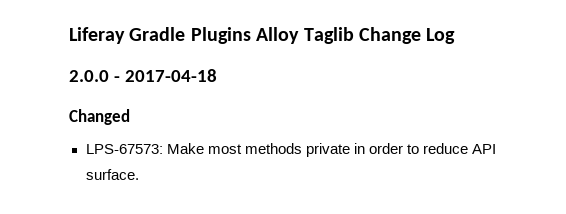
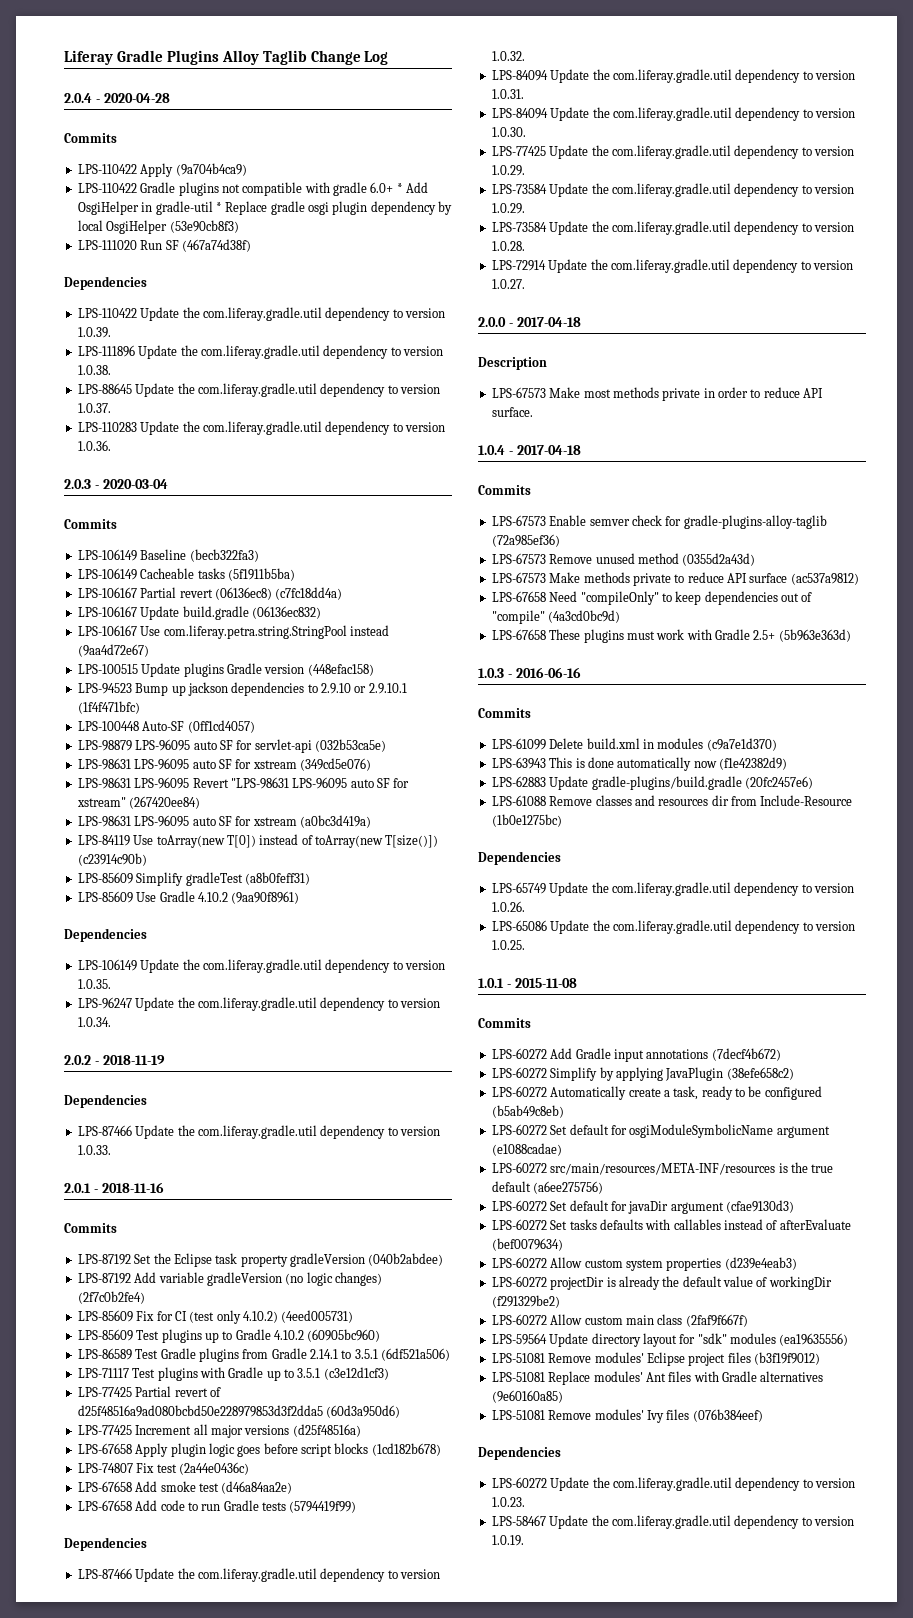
(456, 36) none -> [64,93,170,103] [64,133,117,143] [77,163,247,177] [77,182,429,196] [77,201,453,215] [77,220,239,234] [77,239,251,252] [64,276,147,290] [77,307,445,321] [77,327,111,338] [77,345,443,359] [77,365,111,375] [77,383,440,397] [77,403,111,413] [77,421,445,435] [77,440,111,451] [64,479,168,489] [64,519,117,529] [77,549,259,562] [77,568,295,581] [77,587,343,600] [77,606,321,620] [77,625,389,639] [77,644,149,657] [77,663,374,677] [77,682,407,696] [77,701,140,714] [77,720,255,733] [77,739,386,753] [77,758,371,771] [77,777,410,789] [76,796,201,809] [77,815,371,828] [77,834,439,848] [77,853,147,866] [77,872,310,886] [77,891,300,904] [64,928,147,942] [77,959,445,973] [77,979,111,989] [77,997,440,1011] [77,1017,111,1027] [64,1055,165,1065] [64,1094,147,1108] [77,1125,440,1139] [77,1145,111,1155] [64,1182,164,1193] [64,1223,117,1233] [77,1253,444,1267] [77,1272,382,1286] [77,1291,145,1304] [77,1310,354,1324] [77,1329,381,1343] [77,1348,451,1362] [77,1367,389,1381] [77,1386,221,1397] [77,1405,401,1418] [77,1424,361,1438] [77,1443,441,1457] [77,1462,249,1475] [77,1481,293,1494] [77,1500,357,1513] [64,1537,147,1551] [77,1568,440,1582] [491,51,525,61] [491,69,855,83] [491,89,524,99] [491,107,855,121] [491,127,526,137] [491,145,854,159] [491,165,525,176] [491,183,854,197] [491,203,525,214] [491,221,854,235] [491,241,525,251] [491,259,853,273] [491,279,525,289] // 2.0.4 - 2020-04-28 // Commits // LPS-110422 Apply (9a704b4ca9) // LPS-110422 Gradle plugins not compatible with gradle 6.0+ * Add OsgiHelper in gradle-util * Replace gradle osgi plugin dependency by local OsgiHelper (53e90cb8f3) // LPS-111020 Run SF (467a74d38f) // Dependencies // LPS-110422 Update the com.liferay.gradle.util dependency to version 1.0.39. // LPS-111896 Update the com.liferay.gradle.util dependency to version 1.0.38. // LPS-88645 Update the com.liferay.gradle.util dependency to version 1.0.37. // LPS-110283 Update the com.liferay.gradle.util dependency to version 1.0.36. // 2.0.3 - 2020-03-04 // Commits // LPS-106149 Baseline (becb322fa3) // LPS-106149 Cacheable tasks (5f1911b5ba) // LPS-106167 Partial revert (06136ec8) (c7fc18dd4a) // LPS-106167 Update build.gradle (06136ec832) // LPS-106167 Use com.liferay.petra.string.StringPool instead (9aa4d72e67) // LPS-100515 Update plugins Gradle version (448efac158) // LPS-94523 Bump up jackson dependencies to 2.9.10 or 2.9.10.1 (1f4f471bfc) // LPS-100448 Auto-SF (0ff1cd4057) // LPS-98879 LPS-96095 auto SF for servlet-api (032b53ca5e) // LPS-98631 LPS-96095 auto SF for xstream (349cd5e076) // LPS-98631 LPS-96095 Revert "LPS-98631 LPS-96095 auto SF for xstream" (267420ee84) // LPS-98631 LPS-96095 auto SF for xstream (a0bc3d419a) // LPS-84119 Use toArray(new T[0]) instead of toArray(new T[size()]) (c23914c90b) // LPS-85609 Simplify gradleTest (a8b0feff31) // LPS-85609 Use Gradle 4.10.2 (9aa90f8961) // Dependencies // LPS-106149 Update the com.liferay.gradle.util dependency to version 1.0.35. // LPS-96247 Update the com.liferay.gradle.util dependency to version 1.0.34. // 2.0.2 - 2018-11-19 // Dependencies // LPS-87466 Update the com.liferay.gradle.util dependency to version 1.0.33. // 2.0.1 - 2018-11-16 // Commits // LPS-87192 Set the Eclipse task property gradleVersion (040b2abdee) // LPS-87192 Add variable gradleVersion (no logic changes) (2f7c0b2fe4) // LPS-85609 Fix for CI (test only 4.10.2) (4eed005731) // LPS-85609 Test plugins up to Gradle 4.10.2 (60905bc960) // LPS-86589 Test Gradle plugins from Gradle 2.14.1 to 3.5.1 (6df521a506) // LPS-71117 Test plugins with Gradle up to 3.5.1 (c3e12d1cf3) // LPS-77425 Partial revert of d25f48516a9ad080bcbd50e228979853d3f2dda5 (60d3a950d6) // LPS-77425 Increment all major versions (d25f48516a) // LPS-67658 Apply plugin logic goes before script blocks (1cd182b678) // LPS-74807 Fix test (2a44e0436c) // LPS-67658 Add smoke test (d46a84aa2e) // LPS-67658 Add code to run Gradle tests (5794419f99) // Dependencies // LPS-87466 Update the com.liferay.gradle.util dependency to version 1.0.32. // LPS-84094 Update the com.liferay.gradle.util dependency to version 1.0.31. // LPS-84094 Update the com.liferay.gradle.util dependency to version 1.0.30. // LPS-77425 Update the com.liferay.gradle.util dependency to version 1.0.29. // LPS-73584 Update the com.liferay.gradle.util dependency to version 1.0.29. // LPS-73584 Update the com.liferay.gradle.util dependency to version 1.0.28. // LPS-72914 Update the com.liferay.gradle.util dependency to version 1.0.27.
[69,109,130,125] [85,144,163,154] Changed // LPS-67573: -> [478,357,547,370] [491,387,546,398] Description // LPS-67573
(139, 174) none -> [478,445,581,455] [478,485,531,495] [491,515,827,529] [491,534,560,547] [491,553,756,566] [491,572,859,586] [491,591,813,605] [491,610,621,624] [491,629,851,643] [478,667,581,678] [478,708,531,718] [491,738,777,751] [491,757,787,771] [491,776,813,790] [491,795,853,806] [491,814,562,827] [478,851,561,865] [491,882,854,896] [491,901,525,912] [491,920,855,934] [491,940,525,950] [478,978,577,988] [478,1018,531,1028] [491,1048,781,1062] [491,1067,794,1081] [491,1086,822,1100] [491,1105,564,1118] [491,1124,830,1138] [491,1143,562,1156] [491,1162,834,1175] [491,1181,604,1194] [491,1200,794,1214] [491,1219,851,1230] [491,1238,563,1251] [491,1257,797,1271] [491,1276,832,1290] [491,1295,560,1308] [491,1314,748,1327] [491,1333,849,1347] [491,1352,820,1366] [491,1371,824,1385] [491,1390,563,1403] [491,1409,763,1423] [478,1446,561,1460] [491,1477,855,1491] [491,1497,525,1507] [491,1515,854,1529] [491,1535,524,1546] // 1.0.4 - 2017-04-18 // Commits // LPS-67573 Enable semver check for gradle-plugins-alloy-taglib (72a985ef36) // LPS-67573 Remove unused method (0355d2a43d) // LPS-67573 Make methods private to reduce API surface (ac537a9812) // LPS-67658 Need "compileOnly" to keep dependencies out of "compile" (4a3cd0bc9d) // LPS-67658 These plugins must work with Gradle 2.5+ (5b963e363d) // 1.0.3 - 2016-06-16 // Commits // LPS-61099 Delete build.xml in modules (c9a7e1d370) // LPS-63943 This is done automatically now (f1e42382d9) // LPS-62883 Update gradle-plugins/build.gradle (20fc2457e6) // LPS-61088 Remove classes and resources dir from Include-Resource (1b0e1275bc) // Dependencies // LPS-65749 Update the com.liferay.gradle.util dependency to version 1.0.26. // LPS-65086 Update the com.liferay.gradle.util dependency to version 1.0.25. // 1.0.1 - 2015-11-08 // Commits // LPS-60272 Add Gradle input annotations (7decf4b672) // LPS-60272 Simplify by applying JavaPlugin (38efe658c2) // LPS-60272 Automatically create a task, ready to be configured (b5ab49c8eb) // LPS-60272 Set default for osgiModuleSymbolicName argument (e1088cadae) // LPS-60272 src/main/resources/META-INF/resources is the true default (a6ee275756) // LPS-60272 Set default for javaDir argument (cfae9130d3) // LPS-60272 Set tasks defaults with callables instead of afterEvaluate (bef0079634) // LPS-60272 Allow custom system properties (d239e4eab3) // LPS-60272 projectDir is already the default value of workingDir (f291329be2) // LPS-60272 Allow custom main class (2faf9f667f) // LPS-59564 Update directory layout for "sdk" modules (ea19635556) // LPS-51081 Remove modules' Eclipse project files (b3f19f9012) // LPS-51081 Replace modules' Ant files with Gradle alternatives (9e60160a85) // LPS-51081 Remove modules' Ivy files (076b384eef) // Dependencies // LPS-60272 Update the com.liferay.gradle.util dependency to version 1.0.23. // LPS-58467 Update the com.liferay.gradle.util dependency to version 1.0.19.

